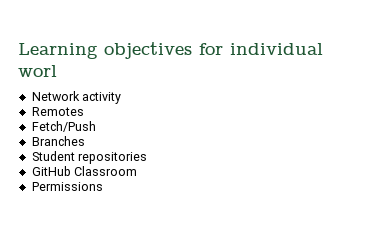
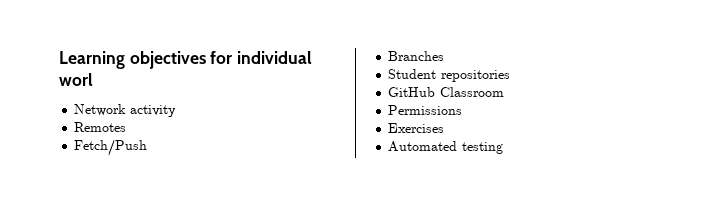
(103, 186) none -> [388,123,445,133] [388,141,504,154] // Exercises // Automated testing

